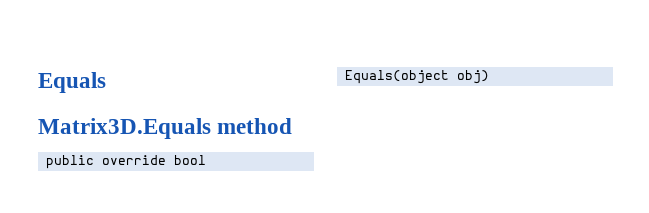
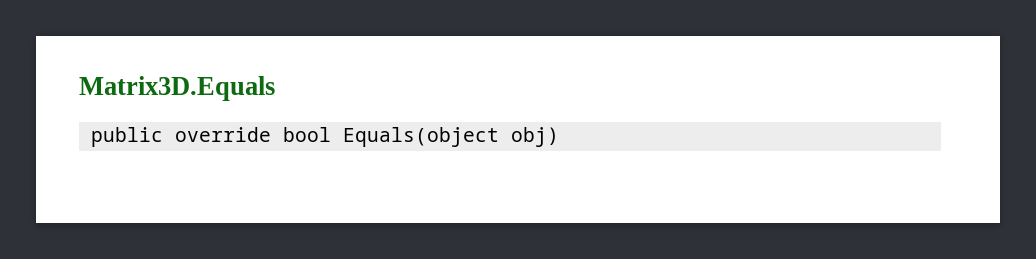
[38,72,106,93] Equals // -> (79, 88) none
[217,118,293,134] method -> (275, 88) none

